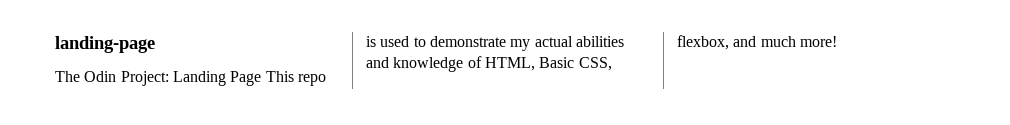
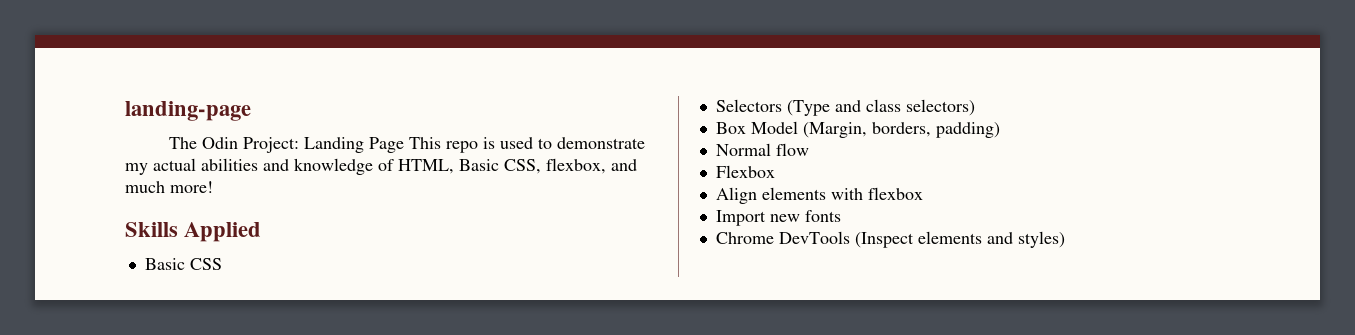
(837, 41) none -> [125,222,262,242] [144,258,222,270] [715,99,975,116] [715,121,1000,138] [715,143,809,156] [715,165,775,178] [715,187,923,204] [715,210,841,226] [715,231,1065,248] // Skills Applied // Basic CSS // Selectors (Type and class selectors) // Box Model (Margin, borders, padding) // Normal flow // Flexbox // Align elements with flexbox // Import new fonts // Chrome DevTools (Inspect elements and styles)

